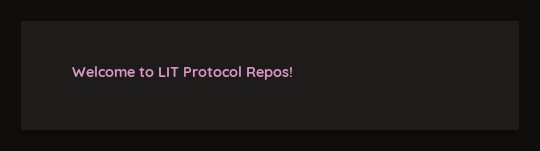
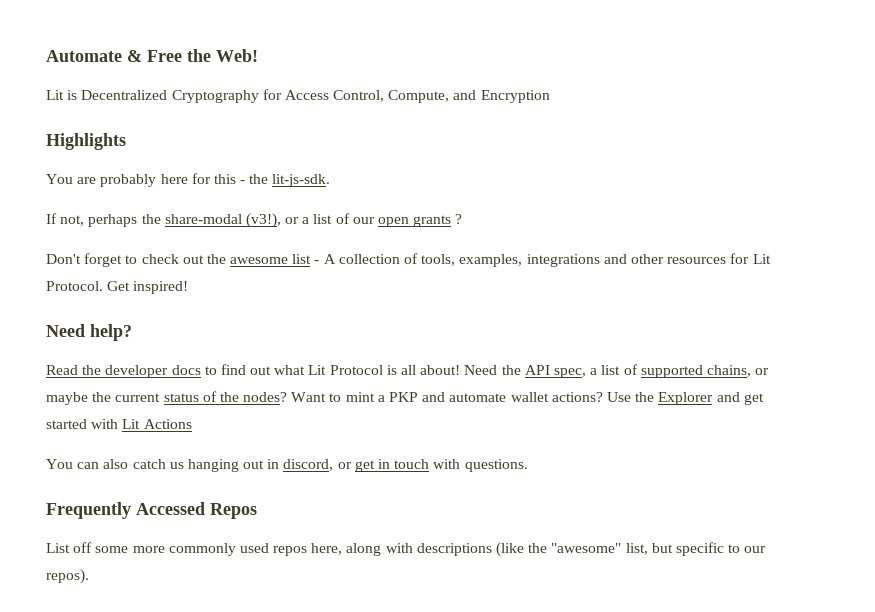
[72,66,293,80] Welcome to LIT Protocol Repos! -> [46,49,258,62] [46,89,550,103] [46,133,126,150] [46,173,331,187] [46,213,463,228] [46,253,771,267] [46,281,189,294] [46,324,132,341] [46,364,770,378] [46,391,764,405] [46,419,192,429] [46,459,528,472] [46,502,257,519] [46,542,767,557] [46,569,89,584] Automate & Free the Web! // Lit is Decentralized Cryptography for Access Control, Compute, and Encryption // Highlights // You are probably here for this - the lit-js-sdk. // If not, perhaps the share-modal (v3!), or a list of our open grants ? // Don't forget to check out the awesome list - A collection of tools, examples, integrations and other resources for Lit Protocol. Get inspired! // Need help? // Read the developer docs to find out what Lit Protocol is all about! Need the API spec, a list of supported chains, or maybe the current status of the nodes? Want to mint a PKP and automate wallet actions? Use the Explorer and get started with Lit Actions // You can also catch us hanging out in discord, or get in touch with questions. // Frequently Accessed Repos // List off some more commonly used repos here, along with descriptions (like the "awesome" list, but specific to our repos).

